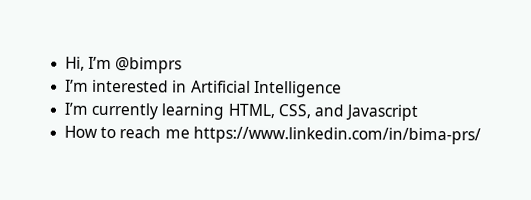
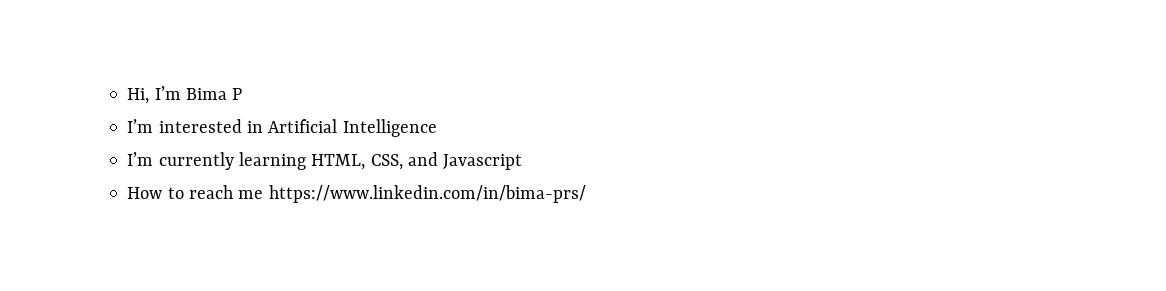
[115,57,183,74] @bimprs -> [185,88,243,100] Bima P

